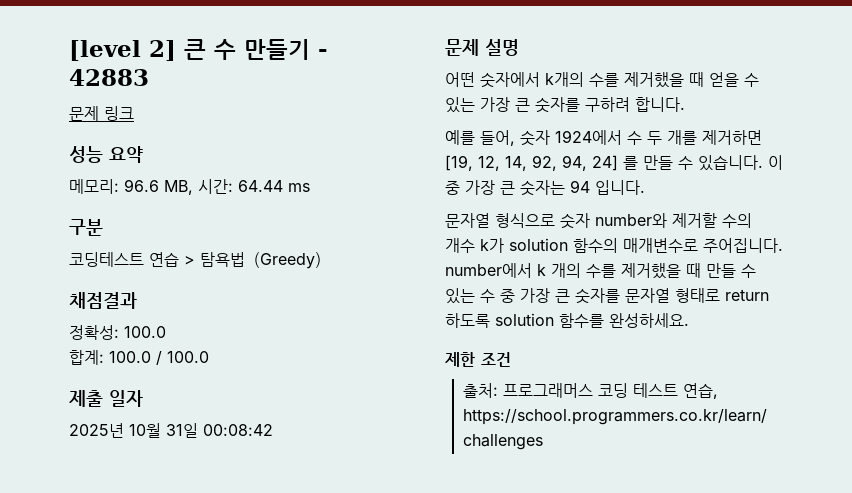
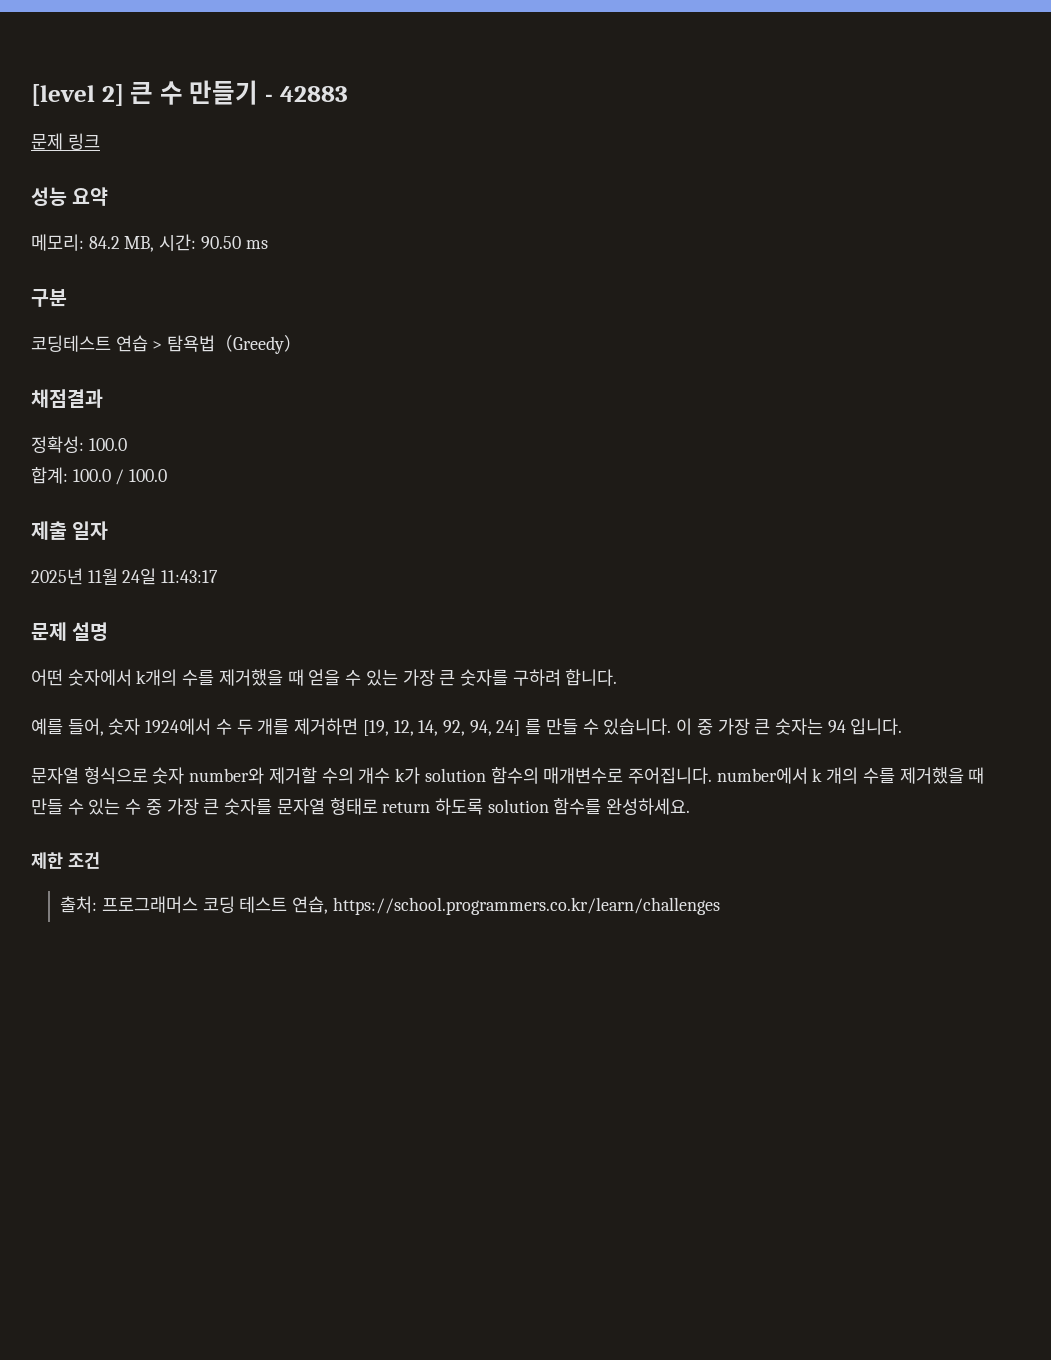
[124,179,159,192] 96.6 -> [88,236,120,249] 84.2
[238,180,283,192] 64.44 -> [200,236,241,249] 90.50
[129,423,273,438] 10월 31일 00:08:42 -> [87,568,219,585] 11월 24일 11:43:17

